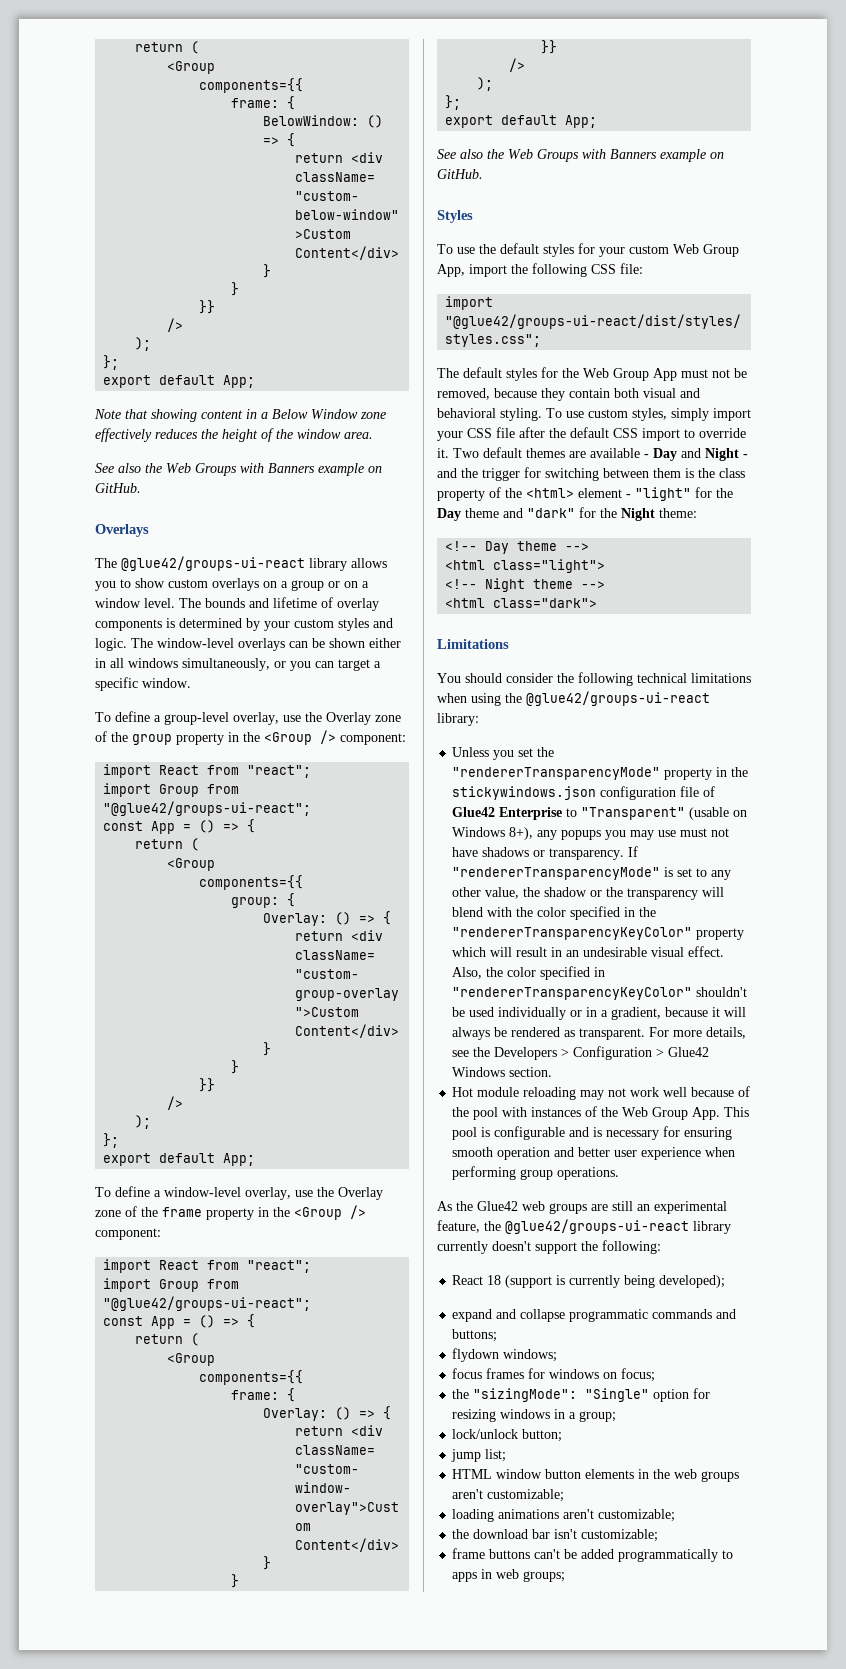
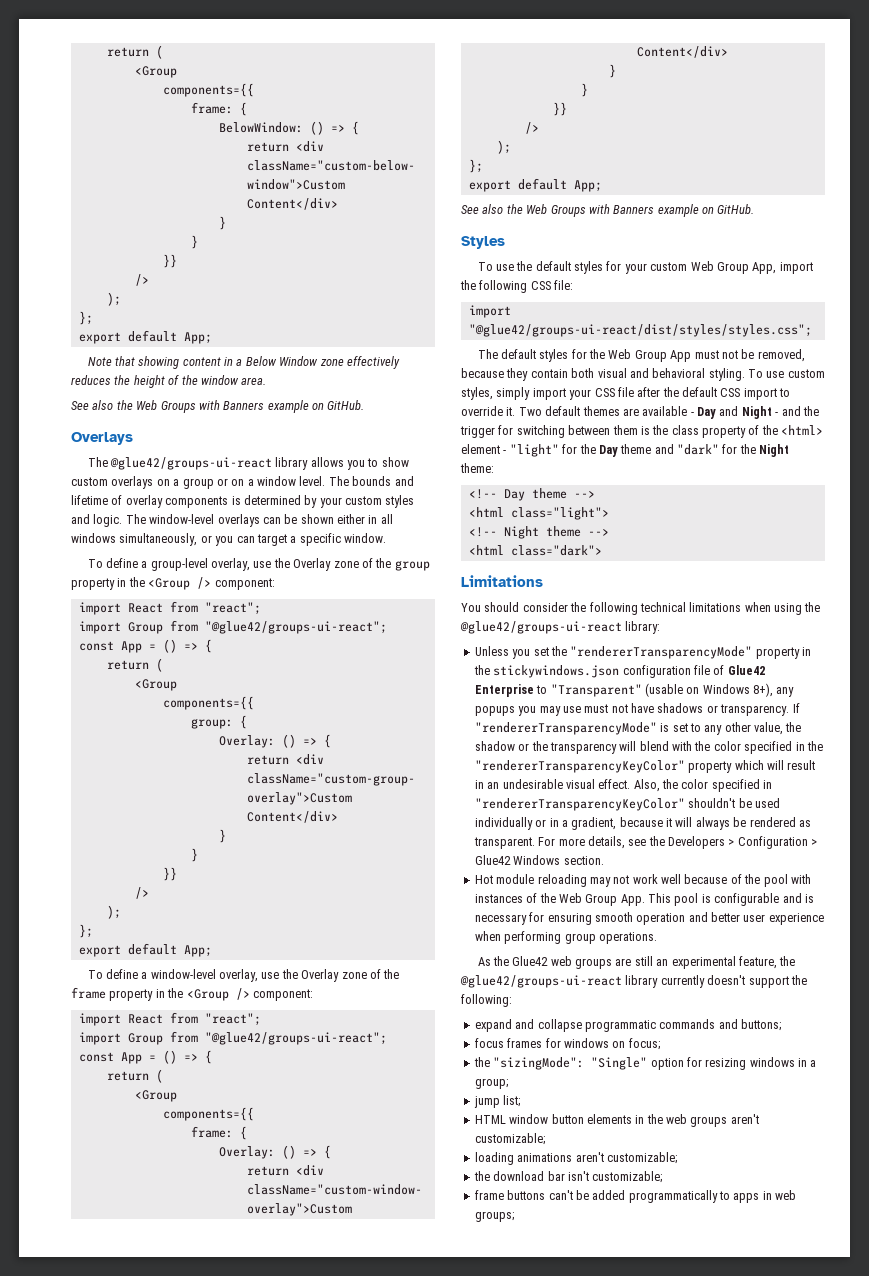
[452,1275,726,1288] // React 18 (support is currently being developed); -> (512, 1000) none
[452,1348,558,1362] // flydown windows; -> (781, 1025) none
[452,1429,563,1442] // lock/unlock button; -> (508, 1083) none

